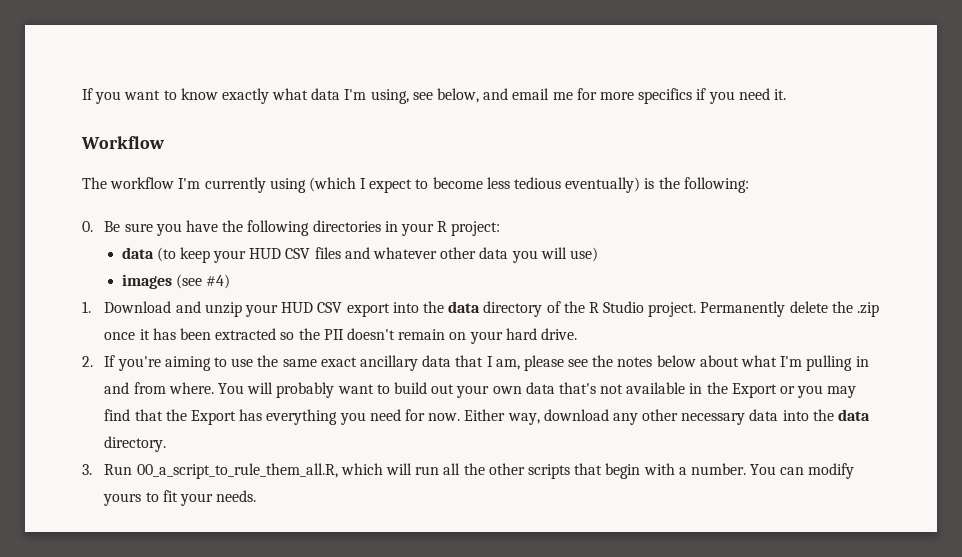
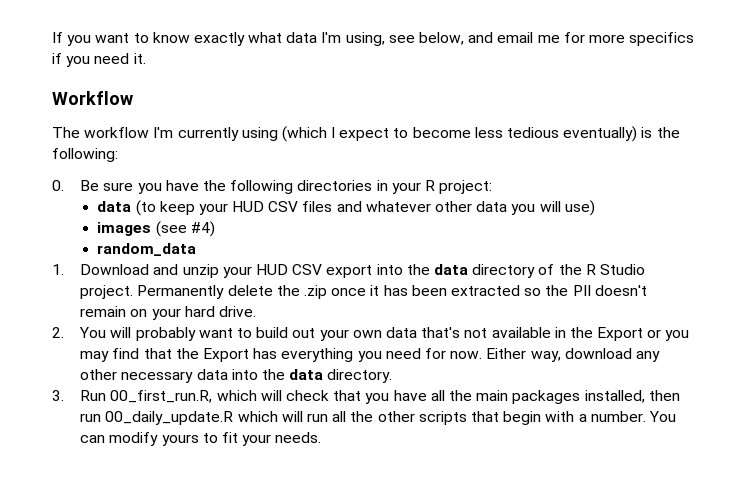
(230, 281) none -> [97,243,197,256] // random_data
[104,355,869,371] [104,382,214,394] If you're aiming to use the same exact ancillary data that I am, please see the notes below about what I'm pulling in and from where. -> (64, 332) none
[136,463,338,479] 00_a_script_to_rule_them_all.R, -> [110,390,680,404] [80,411,234,425] 00_first_run.R, which will check that you have all the main packages installed, then run 00_daily_update.R

